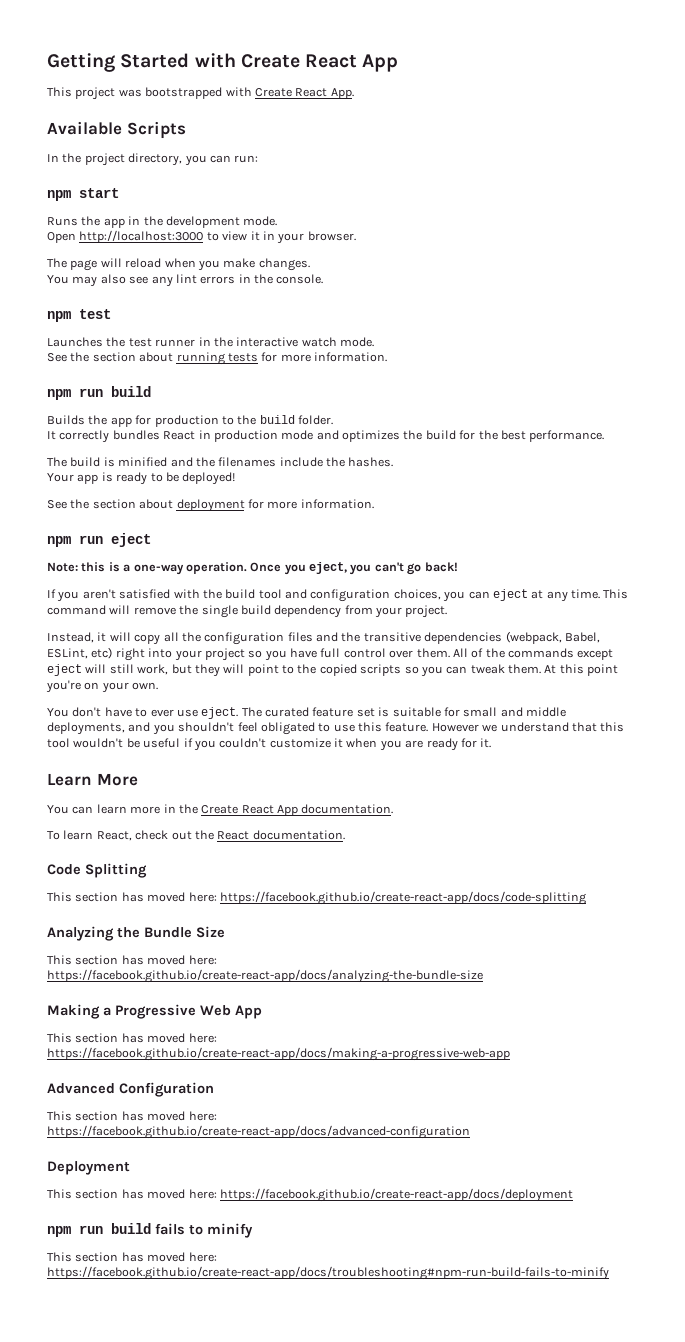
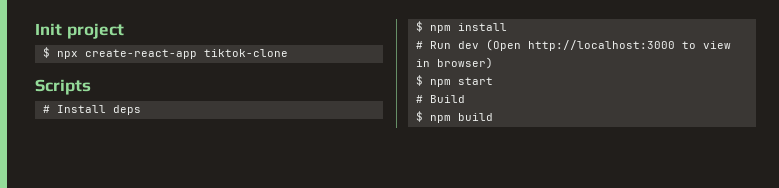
[47,53,399,72] [47,87,354,100] [47,121,186,139] [47,153,259,166] [47,188,119,201] [47,216,278,228] [47,230,356,244] [47,258,310,271] [47,274,324,287] [47,309,111,322] [47,337,374,347] [47,352,387,365] [47,386,151,400] [47,415,333,427] [47,430,605,443] [47,457,394,467] [47,472,236,485] [47,499,374,512] [47,533,151,547] [47,562,458,575] [47,589,629,602] [47,605,448,618] [47,631,600,645] [47,647,614,661] [47,664,619,677] [46,680,159,693] [47,707,566,719] [47,722,625,735] [47,738,492,751] [47,773,138,786] [47,804,394,816] [47,830,345,841] [47,863,147,878] [47,891,586,905] [47,926,225,941] [47,955,217,965] [47,969,483,983] [47,1004,262,1019] [47,1033,217,1043] [47,1047,510,1061] [47,1082,214,1097] [47,1111,217,1121] [47,1125,470,1139] [47,1161,130,1175] [47,1188,573,1202] [47,1223,253,1238] [47,1252,217,1262] [47,1266,609,1280] Getting Started with Create React App // This project was bootstrapped with Create React App. // Available Scripts // In the project directory, you can run: // npm start // Runs the app in the development mode. // Open http://localhost:3000 to view it in your browser. // The page will reload when you make changes. // You may also see any lint errors in the console. // npm test // Launches the test runner in the interactive watch mode. // See the section about running tests for more information. // npm run build // Builds the app for production to the build folder. // It correctly bundles React in production mode and optimizes the build for the best performance. // The build is minified and the filenames include the hashes. // Your app is ready to be deployed! // See the section about deployment for more information. // npm run eject // Note: this is a one-way operation. Once you eject, you can't go back! // If you aren't satisfied with the build tool and configuration choices, you can eject at any time. This command will remove the single build dependency from your project. // Instead, it will copy all the configuration files and the transitive dependencies (webpack, Babel, ESLint, etc) right into your project so you have full control over them. All of the commands except eject will still work, but they will point to the copied scripts so you can tweak them. At this point you're on your own. // You don't have to ever use eject. The curated feature set is suitable for small and middle deployments, and you shouldn't feel obligated to use this feature. However we understand that this tool wouldn't be useful if you couldn't customize it when you are ready for it. // Learn More // You can learn more in the Create React App documentation. // To learn React, check out the React documentation. // Code Splitting // This section has moved here: https://facebook.github.io/create-react-app/docs/code-splitting // Analyzing the Bundle Size // This section has moved here: https://facebook.github.io/create-react-app/docs/analyzing-the-bundle-size // Making a Progressive Web App // This section has moved here: https://facebook.github.io/create-react-app/docs/making-a-progressive-web-app // Advanced Configuration // This section has moved here: https://facebook.github.io/create-react-app/docs/advanced-configuration // Deployment // This section has moved here: https://facebook.github.io/create-react-app/docs/deployment // npm run build fails to minify // This section has moved here: https://facebook.github.io/create-react-app/docs/troubleshooting#npm-run-build-fails-to-minify -> [35,23,124,39] [42,47,288,59] [35,79,91,95] [42,105,141,115] [415,21,507,33] [415,39,731,51] [415,57,493,69] [415,75,493,87] [415,95,465,103] [415,111,493,123] Init project // $ npx create-react-app tiktok-clone // Scripts // # Install deps // $ npm install // # Run dev (Open http://localhost:3000 to view in browser) // $ npm start // # Build // $ npm build

